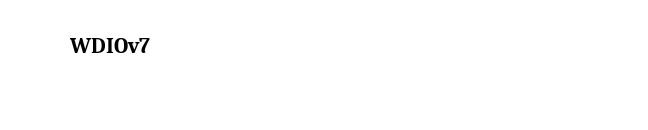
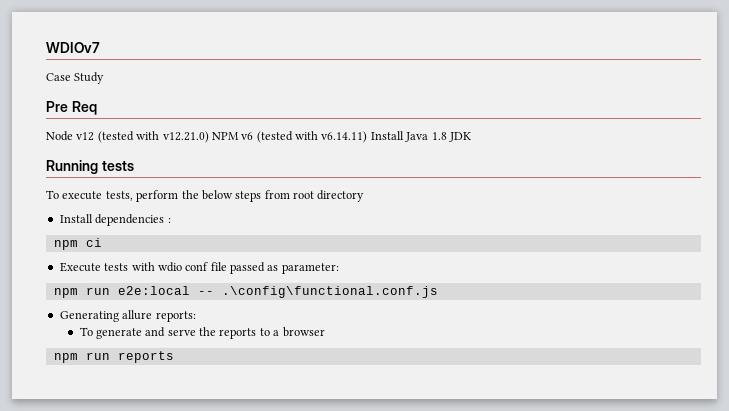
(150, 45) none -> [46,72,105,84] [46,101,97,115] [46,131,471,143] [46,160,134,174] [46,190,365,202] [59,214,171,226] [53,238,102,250] [59,262,339,274] [53,286,438,298] [59,310,196,322] [79,327,325,339] [53,351,174,363] // Case Study // Pre Req // Node v12 (tested with v12.21.0) NPM v6 (tested with v6.14.11) Install Java 1.8 JDK // Running tests // To execute tests, perform the below steps from root directory // Install dependencies : // npm ci // Execute tests with wdio conf file passed as parameter: // npm run e2e:local -- .\config\functional.conf.js // Generating allure reports: // To generate and serve the reports to a browser // npm run reports

